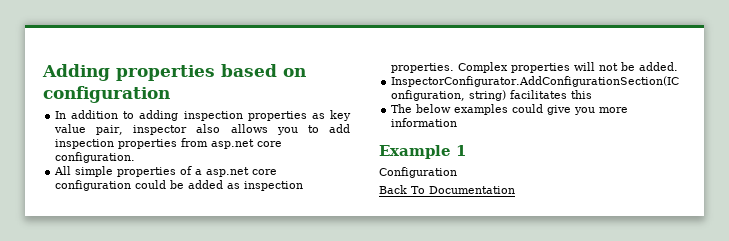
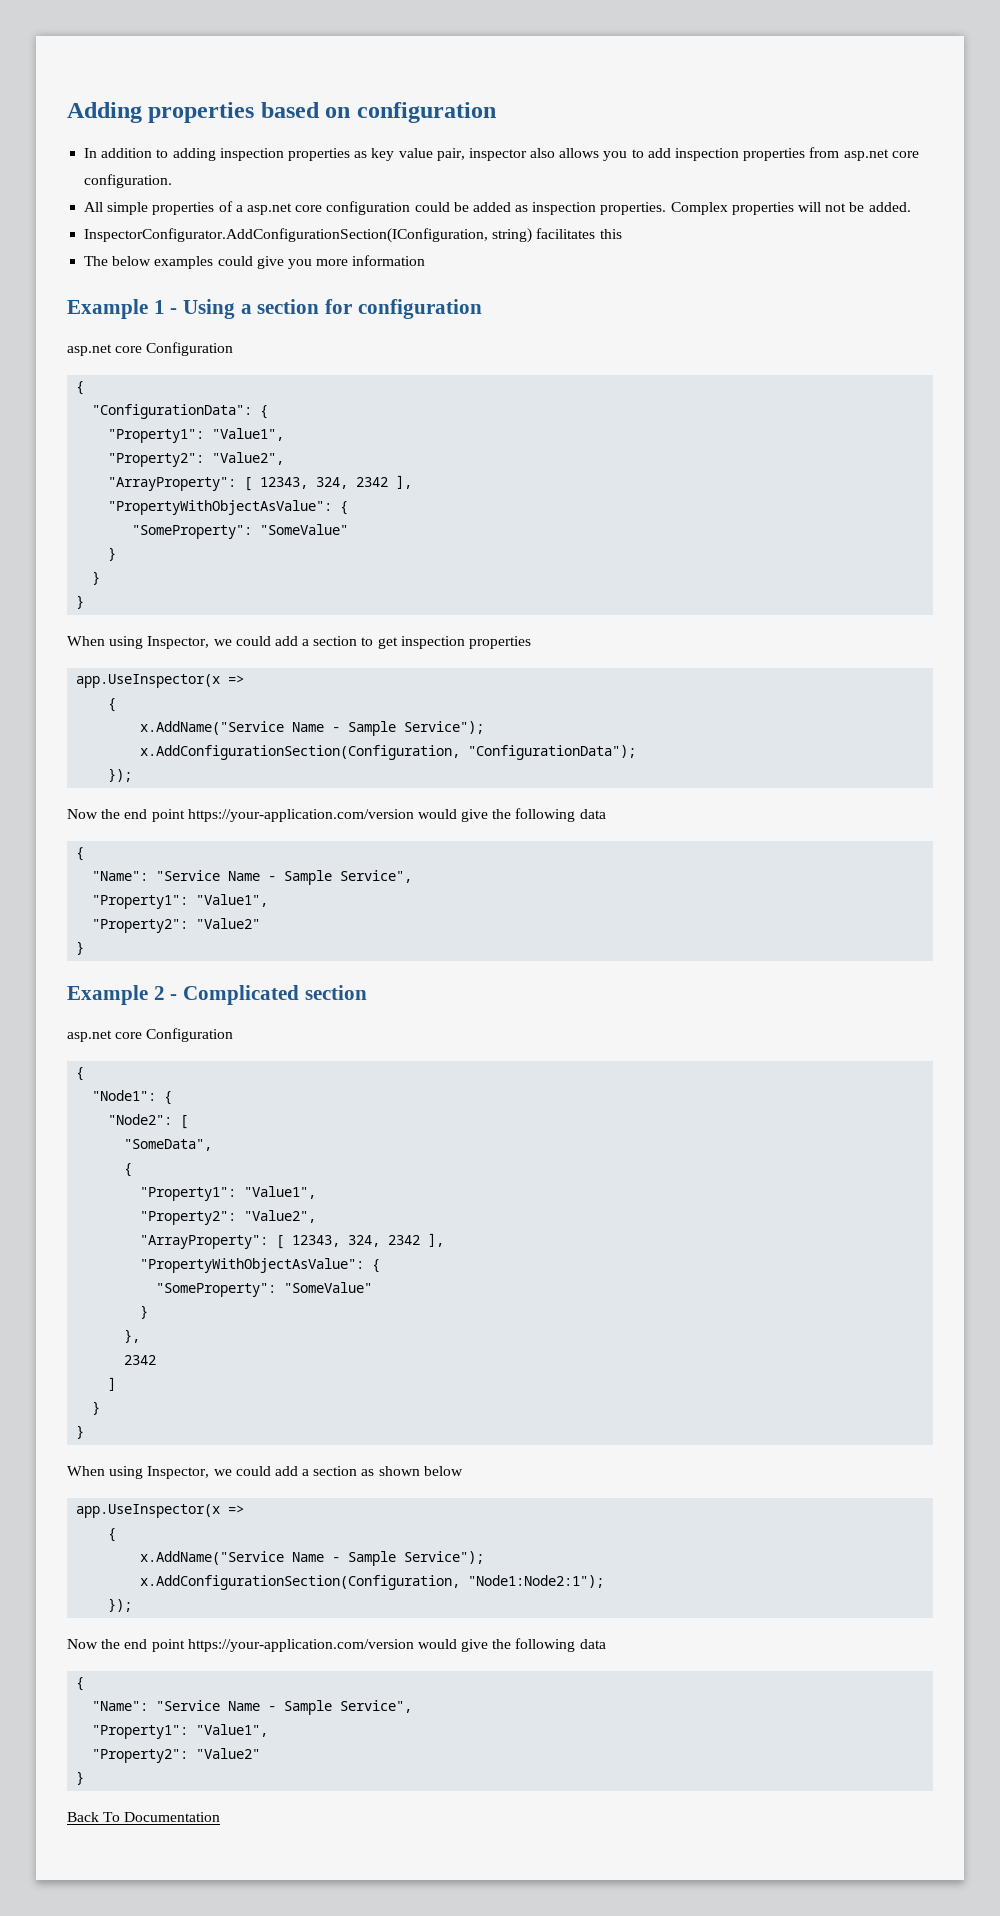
[379,167,457,178] // Configuration -> [170,299,482,319] [67,342,234,356] [76,381,85,395] [92,404,269,419] [108,428,285,443] [108,452,285,467] [108,475,413,491] [108,500,349,515] [132,524,349,539] [108,547,117,561] [92,571,101,585] [76,595,85,609] [67,636,532,649] [76,674,245,688] [108,698,117,712] [140,721,485,736] [140,745,637,760] [108,768,133,782] [67,808,606,822] [76,847,85,861] [92,870,413,885] [92,894,269,909] [92,918,261,933] [76,941,85,955] [67,985,367,1005] [67,1028,234,1042] [76,1067,85,1081] [92,1090,173,1105] [108,1114,189,1129] [124,1139,213,1151] [124,1163,133,1177] [140,1186,317,1201] [140,1210,317,1225] [140,1233,445,1249] [140,1258,381,1273] [156,1282,373,1297] [140,1305,149,1319] [124,1329,141,1343] [124,1355,157,1365] [108,1377,117,1391] [92,1401,101,1415] [76,1425,85,1439] [67,1466,463,1479] [76,1504,245,1518] [108,1528,117,1542] [140,1551,485,1566] [140,1575,605,1590] [108,1598,133,1612] [67,1638,606,1652] [76,1677,85,1691] [92,1700,413,1715] [92,1724,269,1739] [92,1748,261,1763] [76,1771,85,1785] - Using a section for configuration // asp.net core Configuration // { // "ConfigurationData": { // "Property1": "Value1", // "Property2": "Value2", // "ArrayProperty": [ 12343, 324, 2342 ], // "PropertyWithObjectAsValue": { // "SomeProperty": "SomeValue" // } // } // } // When using Inspector, we could add a section to get inspection properties // app.UseInspector(x => // { // x.AddName("Service Name - Sample Service"); // x.AddConfigurationSection(Configuration, "ConfigurationData"); // }); // Now the end point https://your-application.com/version would give the following data // { // "Name": "Service Name - Sample Service", // "Property1": "Value1", // "Property2": "Value2" // } // Example 2 - Complicated section // asp.net core Configuration // { // "Node1": { // "Node2": [ // "SomeData", // { // "Property1": "Value1", // "Property2": "Value2", // "ArrayProperty": [ 12343, 324, 2342 ], // "PropertyWithObjectAsValue": { // "SomeProperty": "SomeValue" // } // }, // 2342 // ] // } // } // When using Inspector, we could add a section as shown below // app.UseInspector(x => // { // x.AddName("Service Name - Sample Service"); // x.AddConfigurationSection(Configuration, "Node1:Node2:1"); // }); // Now the end point https://your-application.com/version would give the following data // { // "Name": "Service Name - Sample Service", // "Property1": "Value1", // "Property2": "Value2" // }

